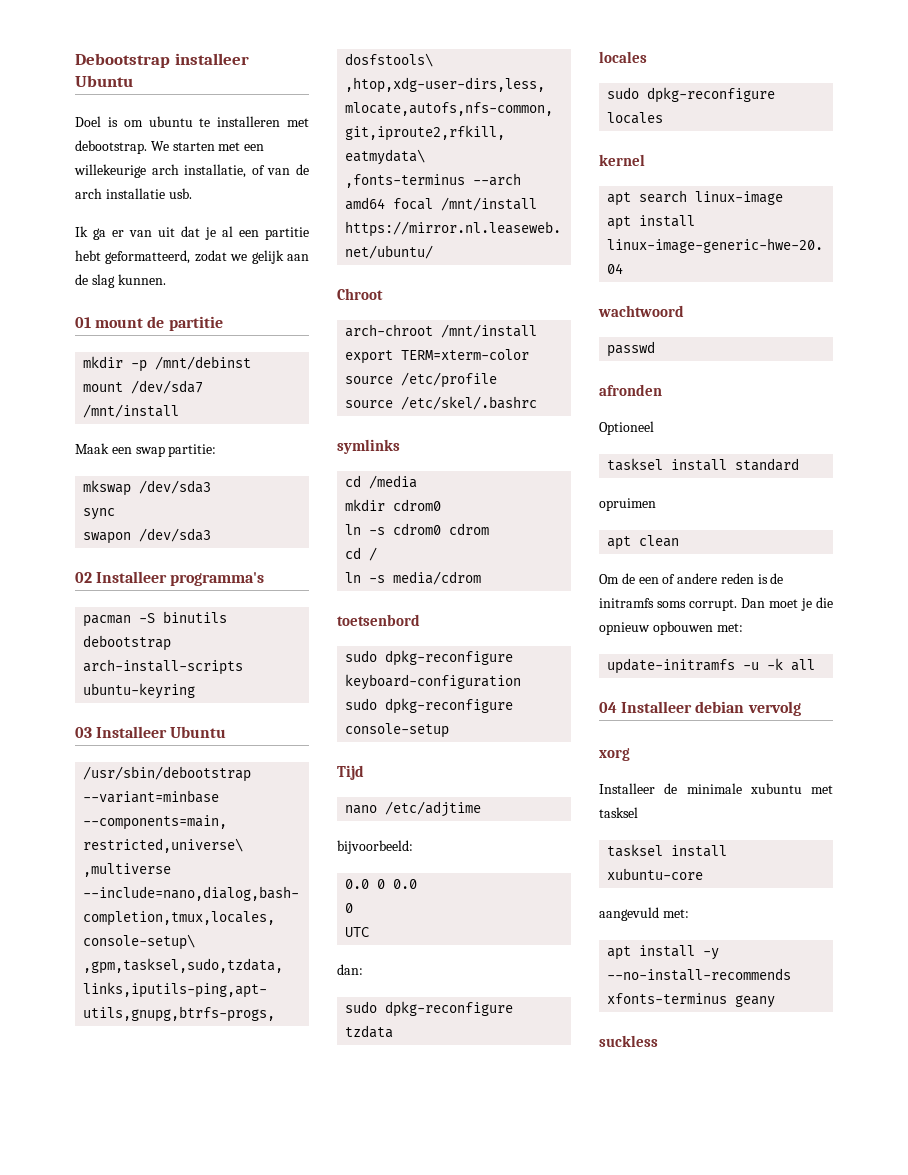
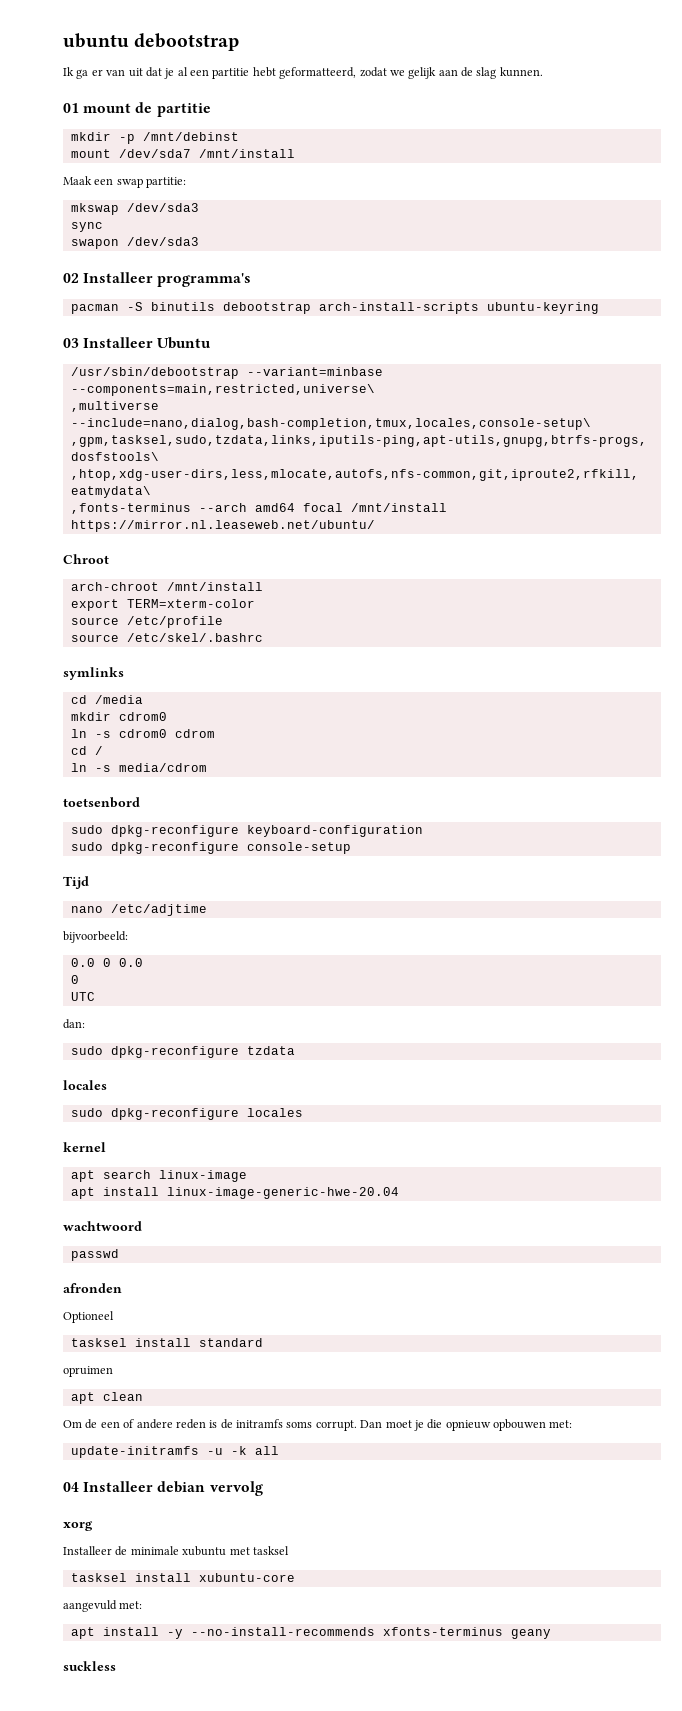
[75,53,249,68] [75,75,133,87] [75,116,309,127] [75,140,265,154] [74,164,309,178] [75,188,192,199] Debootstrap installeer Ubuntu // Doel is om ubuntu te installeren met debootstrap. We starten met een willekeurige arch installatie, of van de arch installatie usb. -> [63,33,240,51] ubuntu debootstrap

